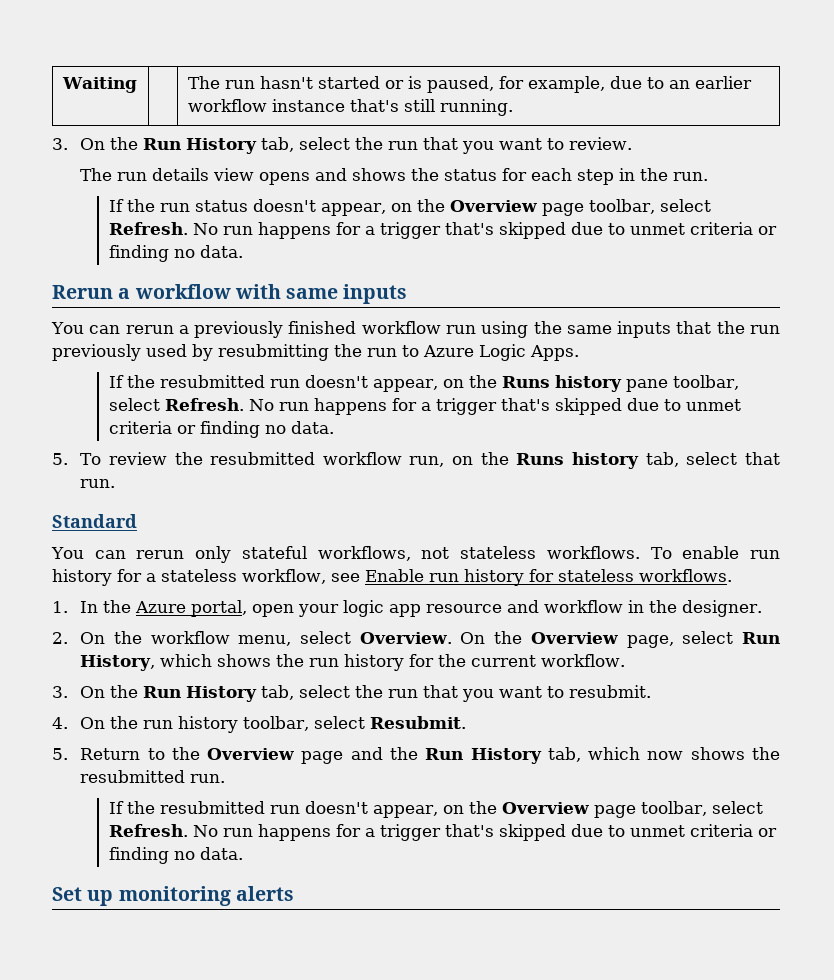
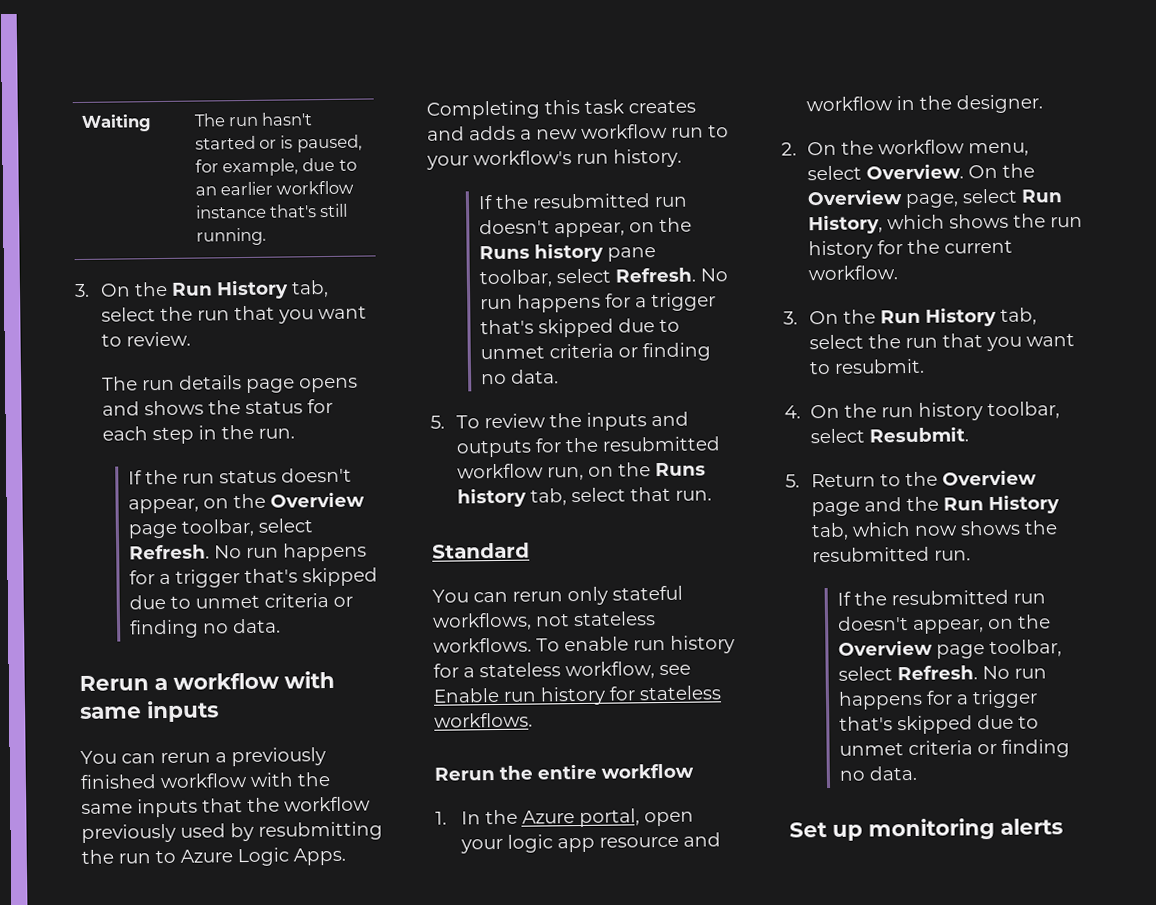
[213,168,255,181] view -> [245,378,295,394] page
[445,321,529,338] run using -> [250,772,294,787] with
[750,325,781,334] run -> [284,796,371,812] workflow
(579, 353) none -> [426,99,696,120] [427,123,729,141] [426,148,682,170] Completing this task creates and adds a new workflow run to your workflow's run history.
(203, 458) none -> [585,411,689,431] [455,437,598,458] inputs and outputs for the
(732, 575) none -> [434,763,694,781] // Rerun the entire workflow

